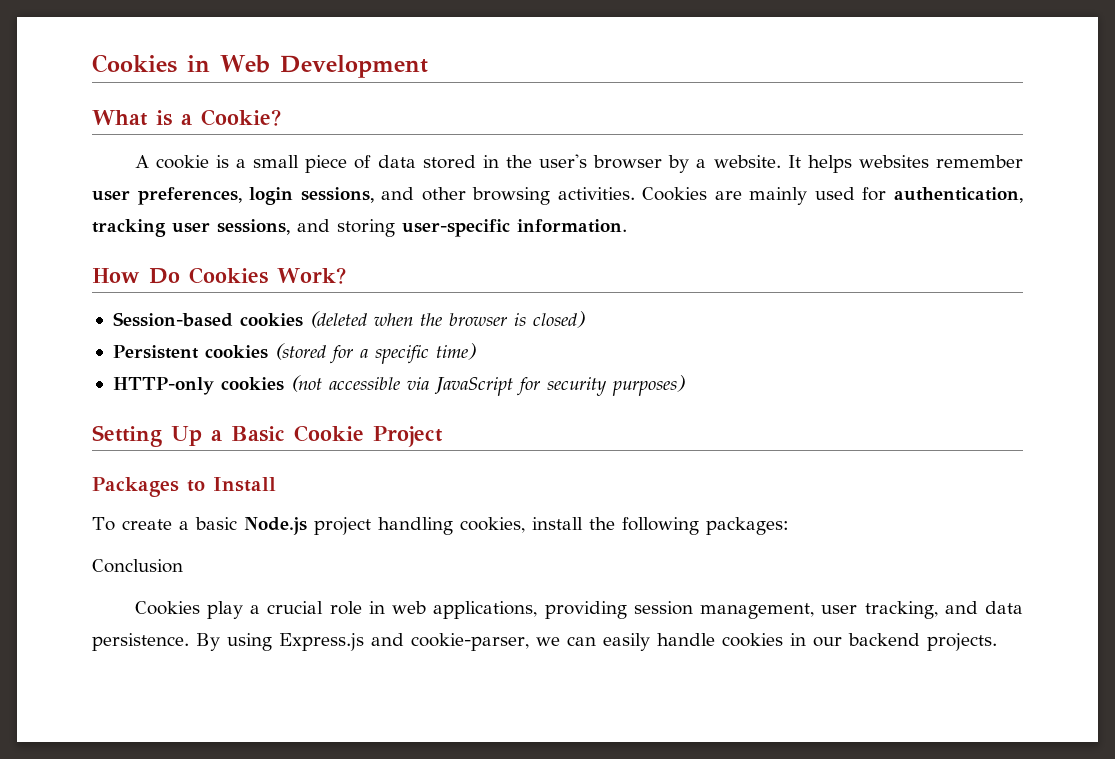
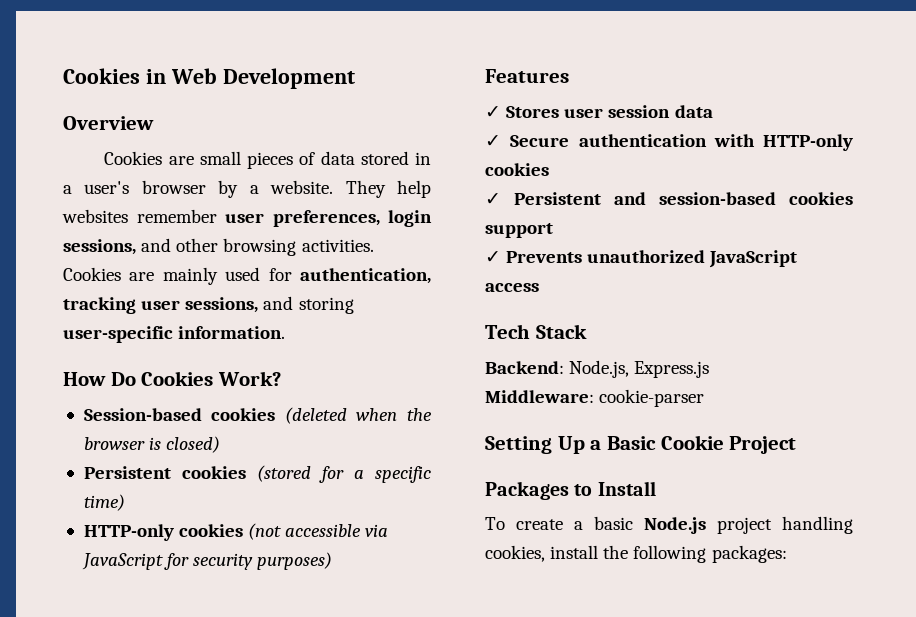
[92,109,281,126] [134,155,348,173] What is a Cookie? // A cookie is a small piece -> [63,116,154,130] [104,151,294,169] Overview // Cookies are small pieces
[505,155,532,168] the -> [63,185,72,194] a
[787,155,852,173] It helps -> [345,180,431,198] They help
(685, 385) none -> [485,69,569,83] [485,105,713,118] [485,134,853,151] [485,163,549,176] [485,192,853,205] [485,223,553,238] [485,250,798,268] [485,283,539,292] [485,324,587,339] [485,360,710,378] [485,389,705,407] // Features // ✓ Stores user session data // ✓ Secure authentication with HTTP-only cookies // ✓ Persistent and session-based cookies support // ✓ Prevents unauthorized JavaScript access // Tech Stack // Backend: Node.js, Express.js // Middleware: cookie-parser
[92,559,183,573] [134,601,1023,619] [92,633,997,651] // Conclusion // Cookies play a crucial role in web applications, providing session management, user tracking, and data persistence. By using Express.js and cookie-parser, we can easily handle cookies in our backend projects. -> (787, 554) none

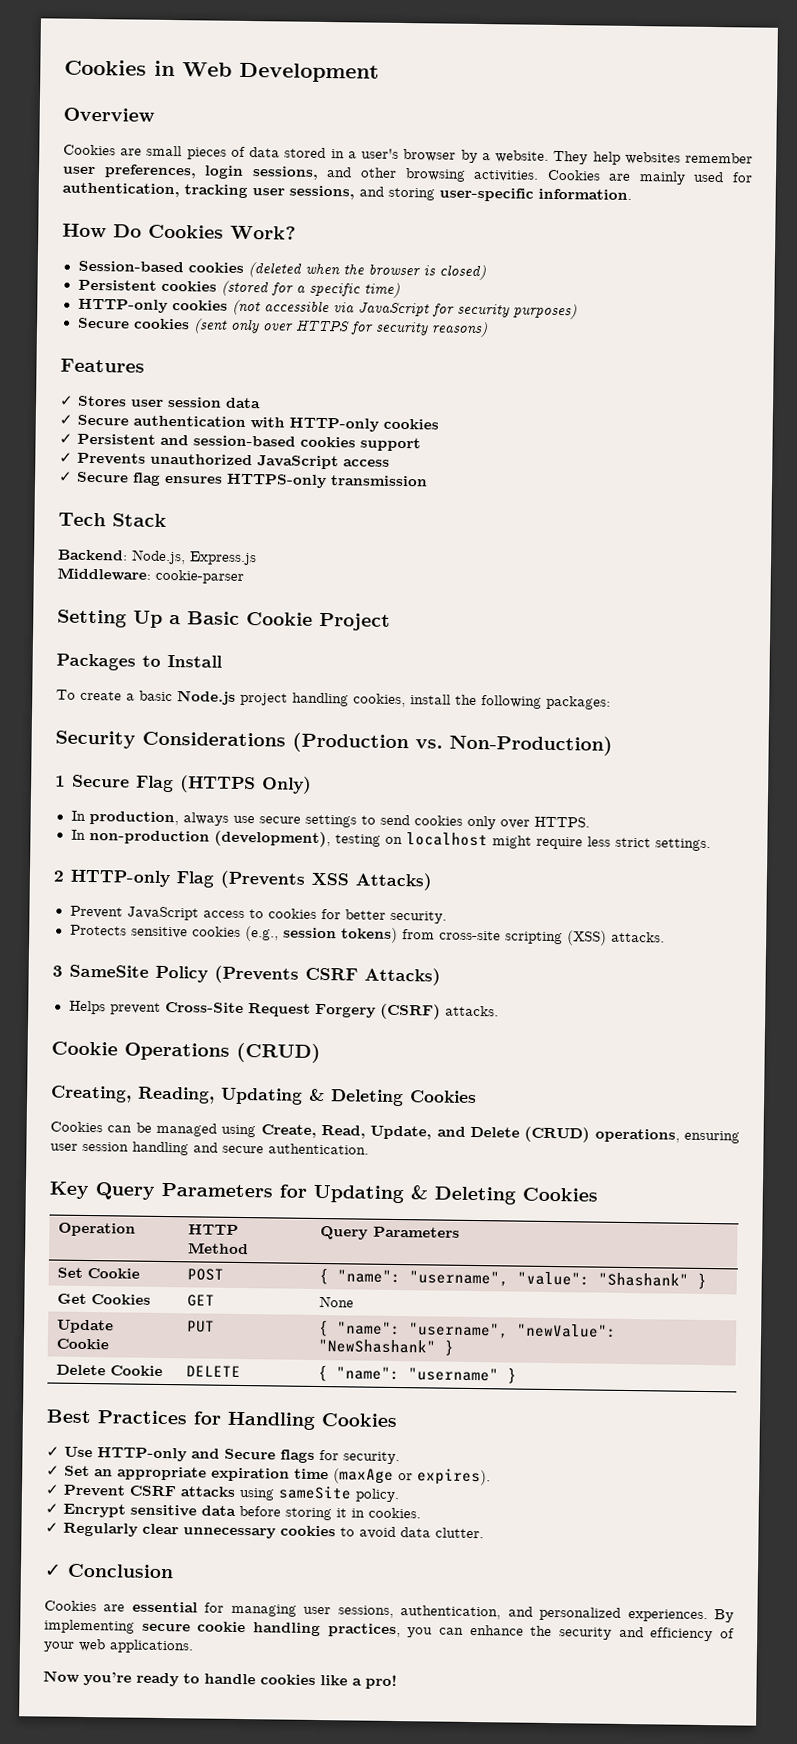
(333, 561) none -> [77,317,488,338] // Secure cookies (sent only over HTTPS for security reasons)
(539, 287) none -> [59,471,428,489] // ✓ Secure flag ensures HTTPS-only transmission
(787, 554) none -> [55,730,613,756] [55,774,312,794] [70,810,590,830] [70,829,711,852] [53,869,432,891] [69,905,447,924] [69,924,665,946] [52,964,441,986] [68,1000,499,1020] [51,1041,321,1064] [51,1085,477,1107] [50,1121,740,1144] [50,1141,369,1156] [49,1181,598,1205] [58,1222,137,1237] [188,1224,240,1235] [188,1242,250,1255] [320,1226,461,1240] [57,1267,141,1279] [187,1268,225,1281] [319,1268,708,1290] [57,1293,152,1305] [187,1294,216,1307] [319,1296,355,1308] [57,1319,115,1334] [56,1338,110,1350] [187,1320,216,1333] [319,1320,618,1339] [318,1339,455,1356] [56,1364,164,1377] [186,1365,242,1378] [318,1365,518,1384] [46,1409,397,1430] [46,1446,400,1465] [46,1465,491,1486] [45,1484,400,1503] [45,1503,421,1521] [45,1522,484,1540] [44,1563,174,1579] [44,1600,734,1623] [44,1619,735,1642] [43,1638,194,1654] [43,1670,397,1690] // Security Considerations (Production vs. Non-Production) // 1 Secure Flag (HTTPS Only) // In production, always use secure settings to send cookies only over HTTPS. // In non-production (development), testing on localhost might require less strict settings. // 2 HTTP-only Flag (Prevents XSS Attacks) // Prevent JavaScript access to cookies for better security. // Protects sensitive cookies (e.g., session tokens) from cross-site scripting (XSS) attacks. // 3 SameSite Policy (Prevents CSRF Attacks) // Helps prevent Cross-Site Request Forgery (CSRF) attacks. // Cookie Operations (CRUD) // Creating, Reading, Updating & Deleting Cookies // Cookies can be managed using Create, Read, Update, and Delete (CRUD) operations, ensuring user session handling and secure authentication. // Key Query Parameters for Updating & Deleting Cookies // Operation | HTTP Method | Query Parameters // Set Cookie | POST | { "name": "username", "value": "Shashank" } // Get Cookies | GET | None // Update Cookie | PUT | { "name": "username", "newValue": "NewShashank" } // Delete Cookie | DELETE | { "name": "username" } // Best Practices for Handling Cookies // ✓ Use HTTP-only and Secure flags for security. // ✓ Set an appropriate expiration time (maxAge or expires). // ✓ Prevent CSRF attacks using sameSite policy. // ✓ Encrypt sensitive data before storing it in cookies. // ✓ Regularly clear unnecessary cookies to avoid data clutter. // ✓ Conclusion // Cookies are essential for managing user sessions, authentication, and personalized experiences. By implementing secure cookie handling practices, you can enhance the security and efficiency of your web applications. // Now you’re ready to handle cookies like a pro!

